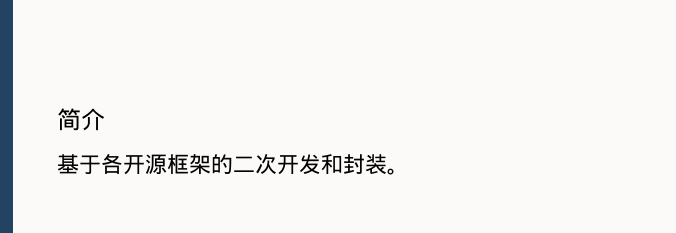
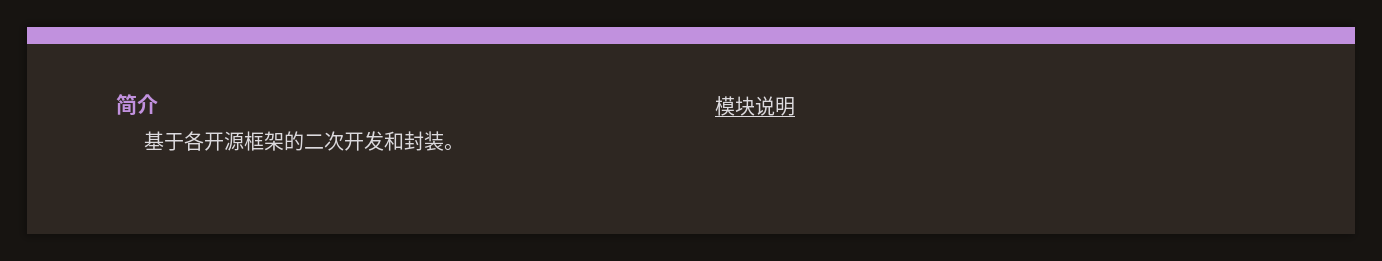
(409, 171) none -> [715,96,795,116] // 模块说明

